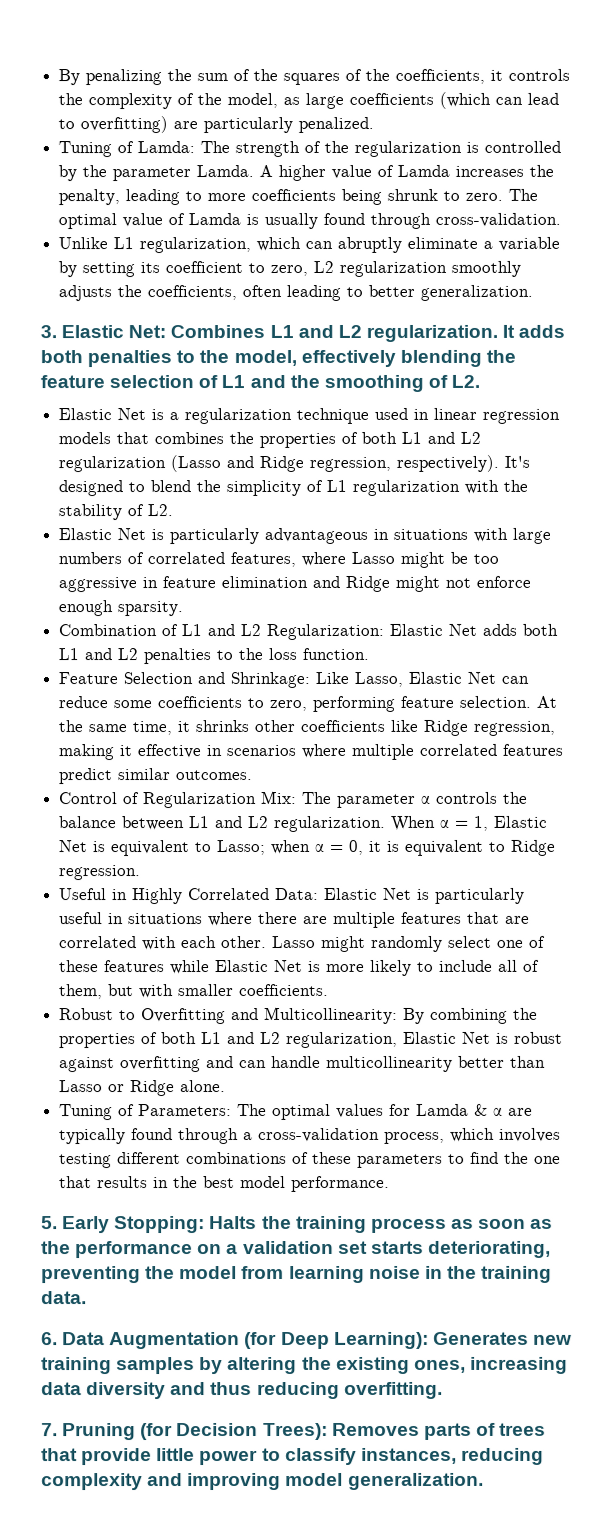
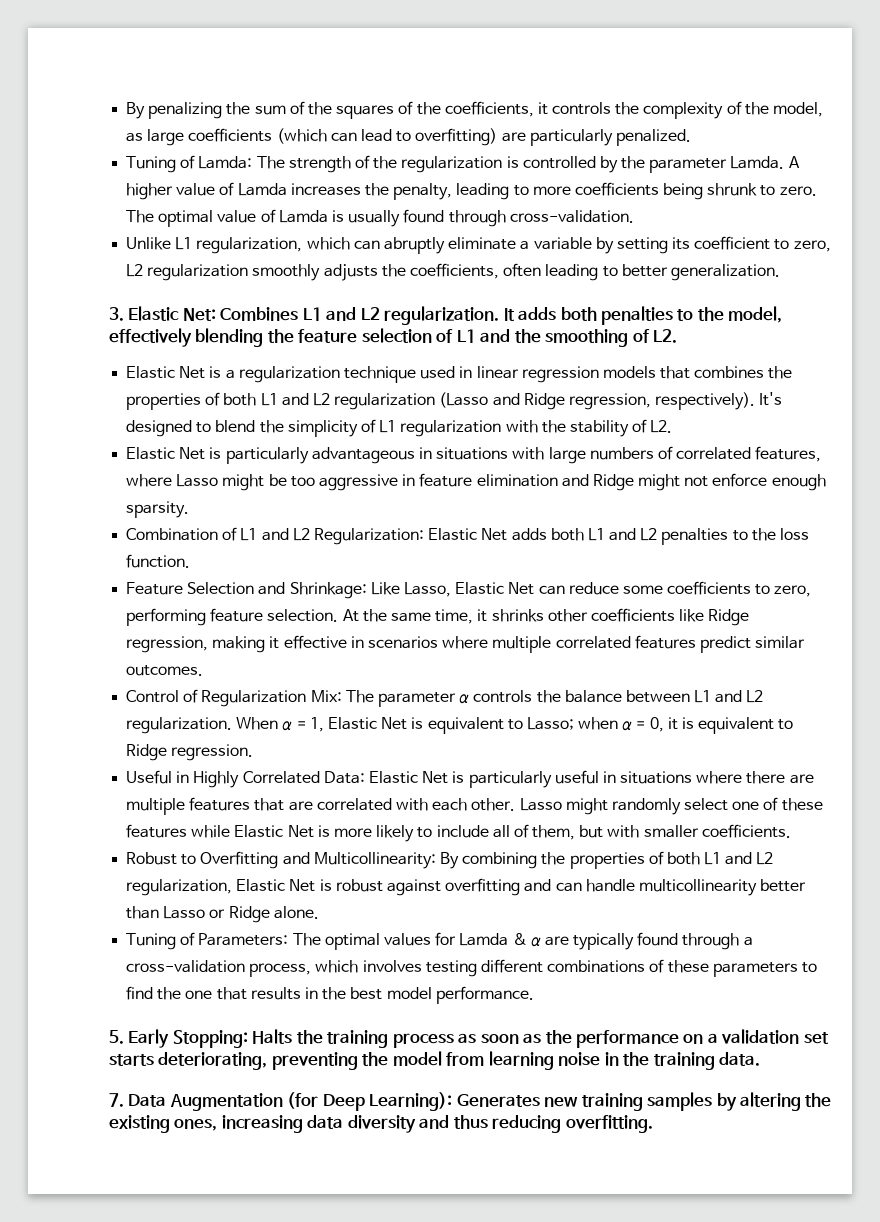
[41,1332,58,1346] 6. -> [109,1093,124,1107] 7.
[41,1422,547,1441] [41,1447,544,1466] [41,1472,484,1491] // 7. Pruning (for Decision Trees): Removes parts of trees that provide little power to classify instances, reducing complexity and improving model generalization. -> (653, 1124) none

